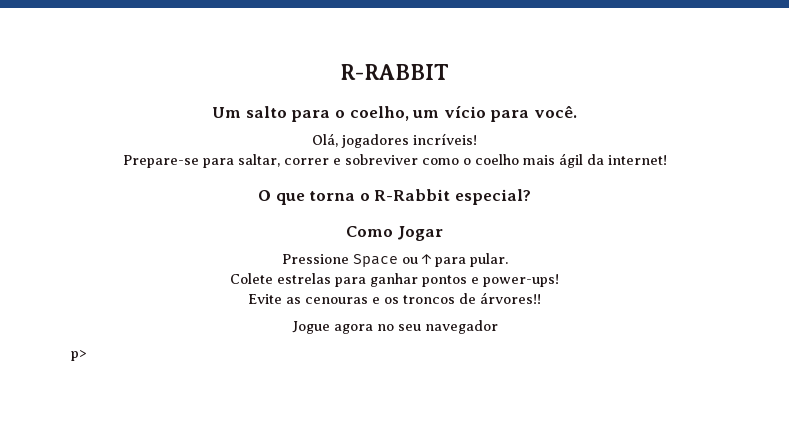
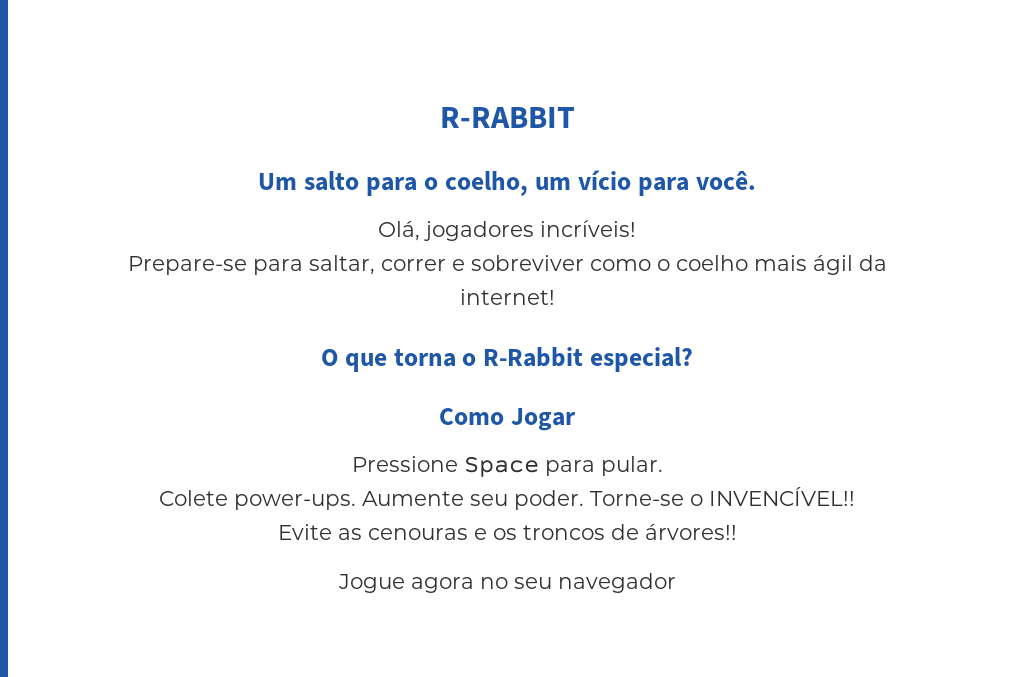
[401,254,432,264] ou ↑ -> (539, 466) none
[277,273,559,287] estrelas para ganhar pontos e power-ups! -> [234,487,855,510] power-ups. Aumente seu poder. Torne-se o INVENCÍVEL!!
[71,350,87,361] // p> -> (676, 583) none

